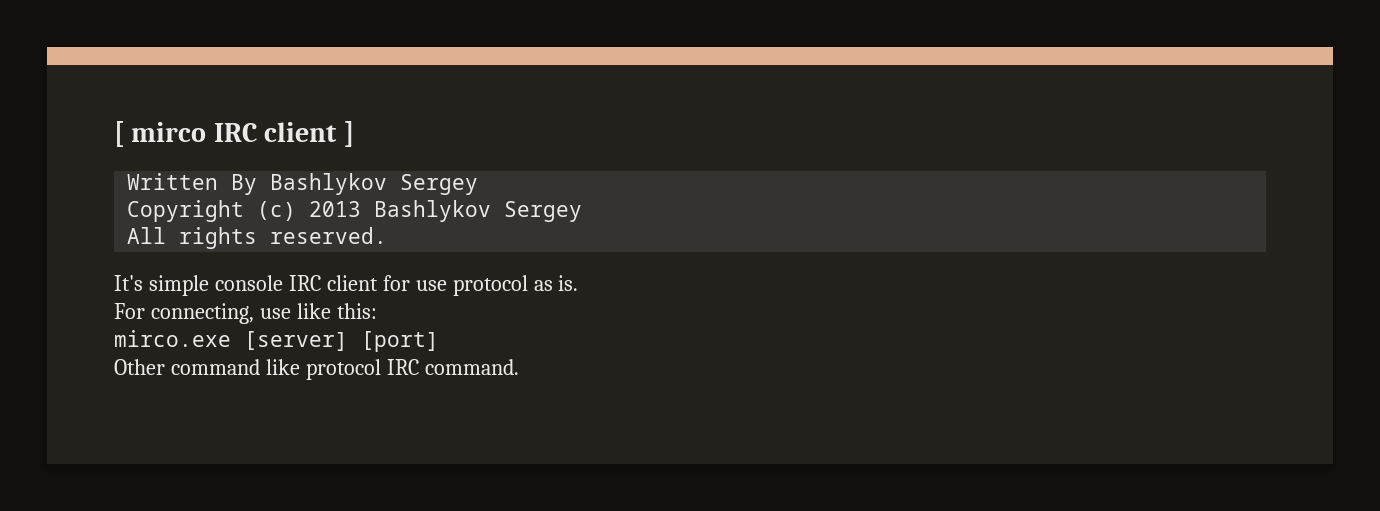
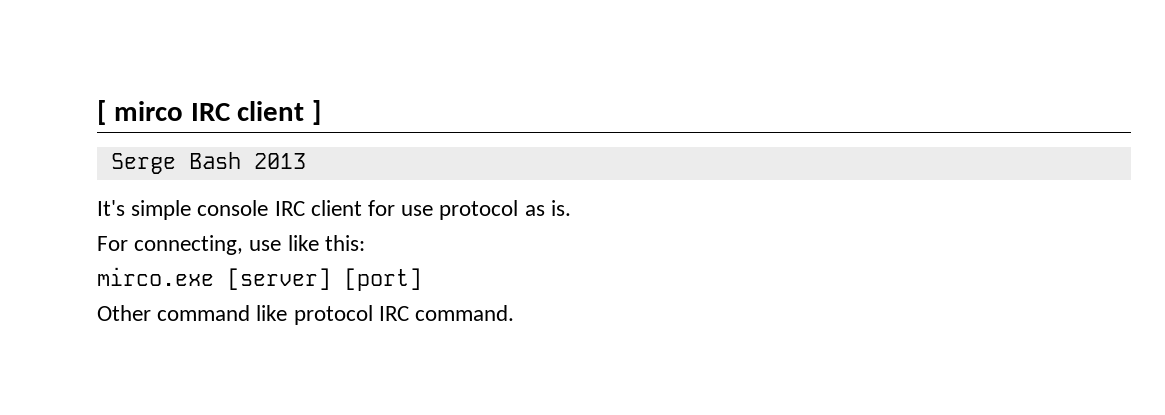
[127,173,479,195] [127,200,583,222] [127,227,388,249] Written By Bashlykov Sergey // Copyright (c) 2013 Bashlykov Sergey // All rights reserved. -> [110,152,306,174] Serge Bash 2013

